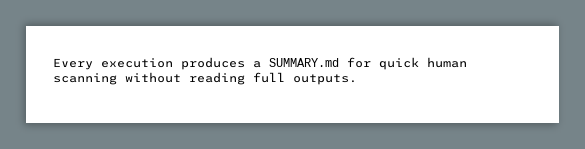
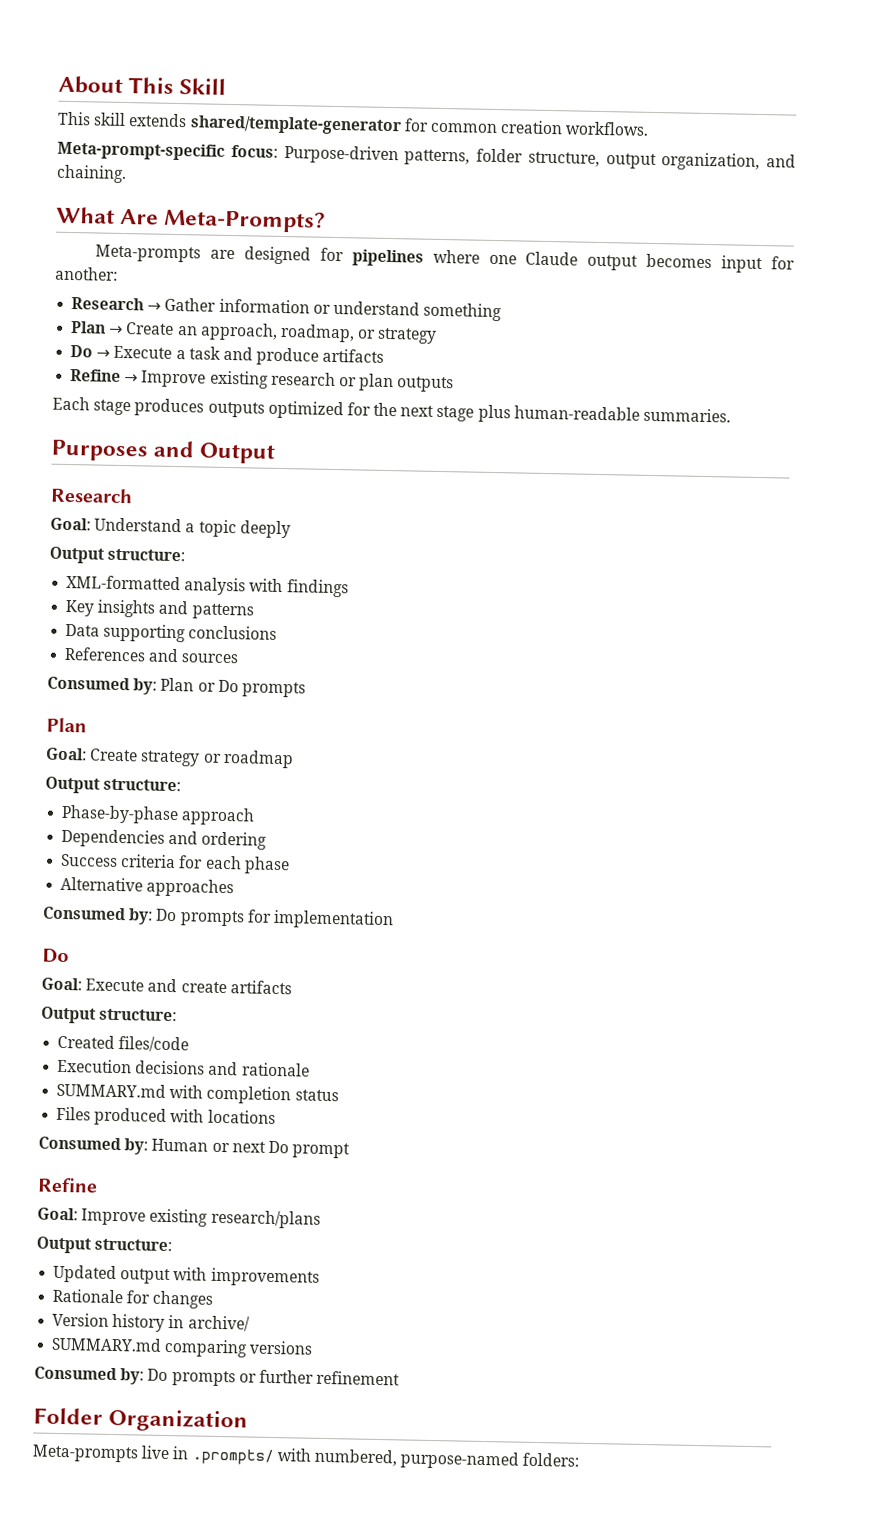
[53,57,467,70] [53,72,357,85] Every execution produces a SUMMARY.md for quick human scanning without reading full outputs. -> [58,75,227,95] [57,111,650,136] [57,141,796,171] [56,164,127,184] [56,206,327,233] [95,244,796,274] [55,266,118,281] [71,297,503,322] [71,321,438,344] [70,345,385,366] [70,369,455,393] [52,396,732,423] [51,439,276,464] [50,487,133,504] [50,517,291,539] [49,546,186,564] [66,574,349,598] [65,599,254,620] [65,623,278,643] [64,646,239,664] [47,676,306,698] [46,717,87,733] [45,747,294,769] [45,776,182,794] [61,804,256,826] [61,828,268,850] [60,853,290,875] [60,876,235,898] [42,906,394,930] [42,948,69,964] [41,977,292,995] [41,1006,178,1024] [57,1034,190,1053] [57,1058,310,1077] [56,1082,339,1105] [56,1106,276,1126] [38,1136,351,1159] [37,1177,98,1193] [37,1207,321,1229] [36,1236,173,1254] [53,1264,320,1287] [52,1288,214,1309] [52,1312,250,1332] [51,1336,314,1358] [34,1366,401,1387] [33,1407,249,1433] [32,1444,580,1470] About This Skill // This skill extends shared/template-generator for common creation workflows. // Meta-prompt-specific focus: Purpose-driven patterns, folder structure, output organization, and chaining. // What Are Meta-Prompts? // Meta-prompts are designed for pipelines where one Claude output becomes input for another: // Research → Gather information or understand something // Plan → Create an approach, roadmap, or strategy // Do → Execute a task and produce artifacts // Refine → Improve existing research or plan outputs // Each stage produces outputs optimized for the next stage plus human-readable summaries. // Purposes and Output // Research // Goal: Understand a topic deeply // Output structure: // XML-formatted analysis with findings // Key insights and patterns // Data supporting conclusions // References and sources // Consumed by: Plan or Do prompts // Plan // Goal: Create strategy or roadmap // Output structure: // Phase-by-phase approach // Dependencies and ordering // Success criteria for each phase // Alternative approaches // Consumed by: Do prompts for implementation // Do // Goal: Execute and create artifacts // Output structure: // Created files/code // Execution decisions and rationale // SUMMARY.md with completion status // Files produced with locations // Consumed by: Human or next Do prompt // Refine // Goal: Improve existing research/plans // Output structure: // Updated output with improvements // Rationale for changes // Version history in archive/ // SUMMARY.md comparing versions // Consumed by: Do prompts or further refinement // Folder Organization // Meta-prompts live in .prompts/ with numbered, purpose-named folders:

